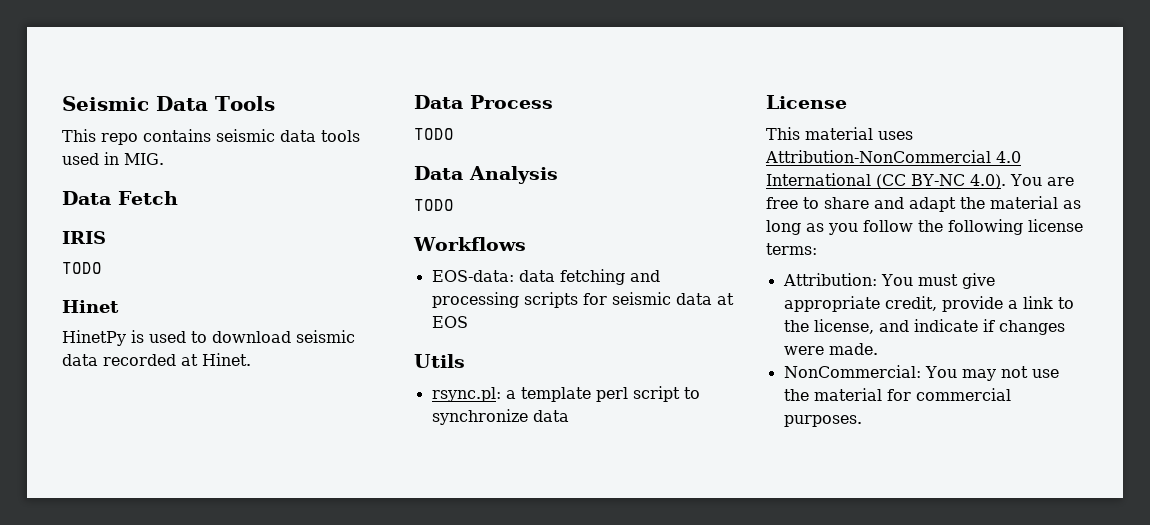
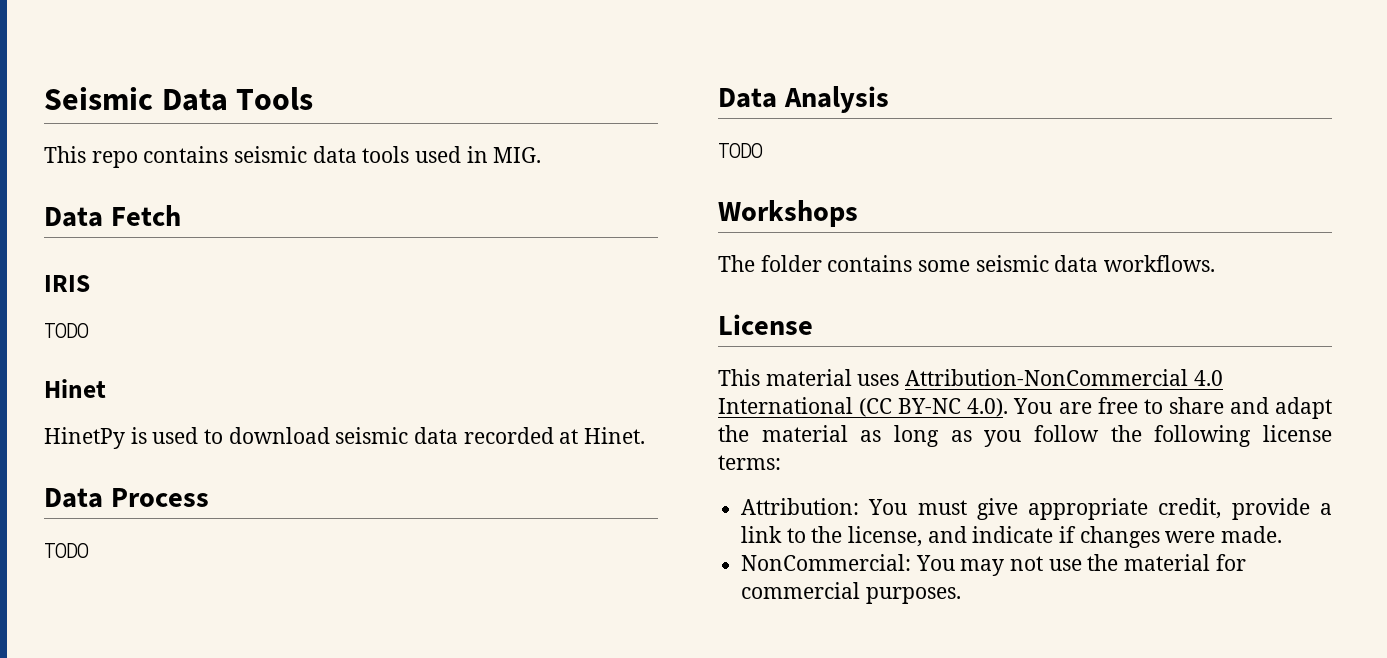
[413,237,526,251] [431,269,660,285] [431,292,734,308] [431,316,468,328] [414,354,465,368] [431,386,700,402] [431,409,569,425] Workflows // EOS-data: data fetching and processing scripts for seismic data at EOS // Utils // rsync.pl: a template perl script to synchronize data -> [718,200,858,227] [718,255,1216,272] Workshops // The folder contains some seismic data workflows.

